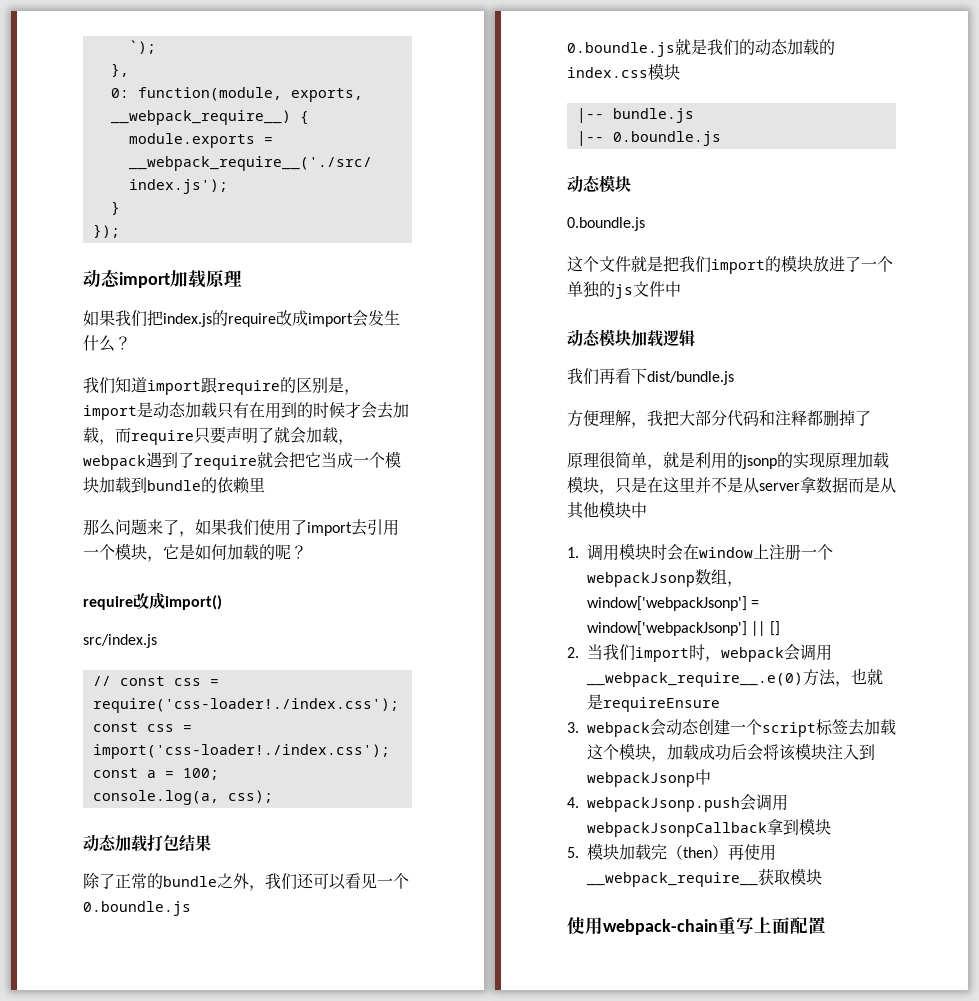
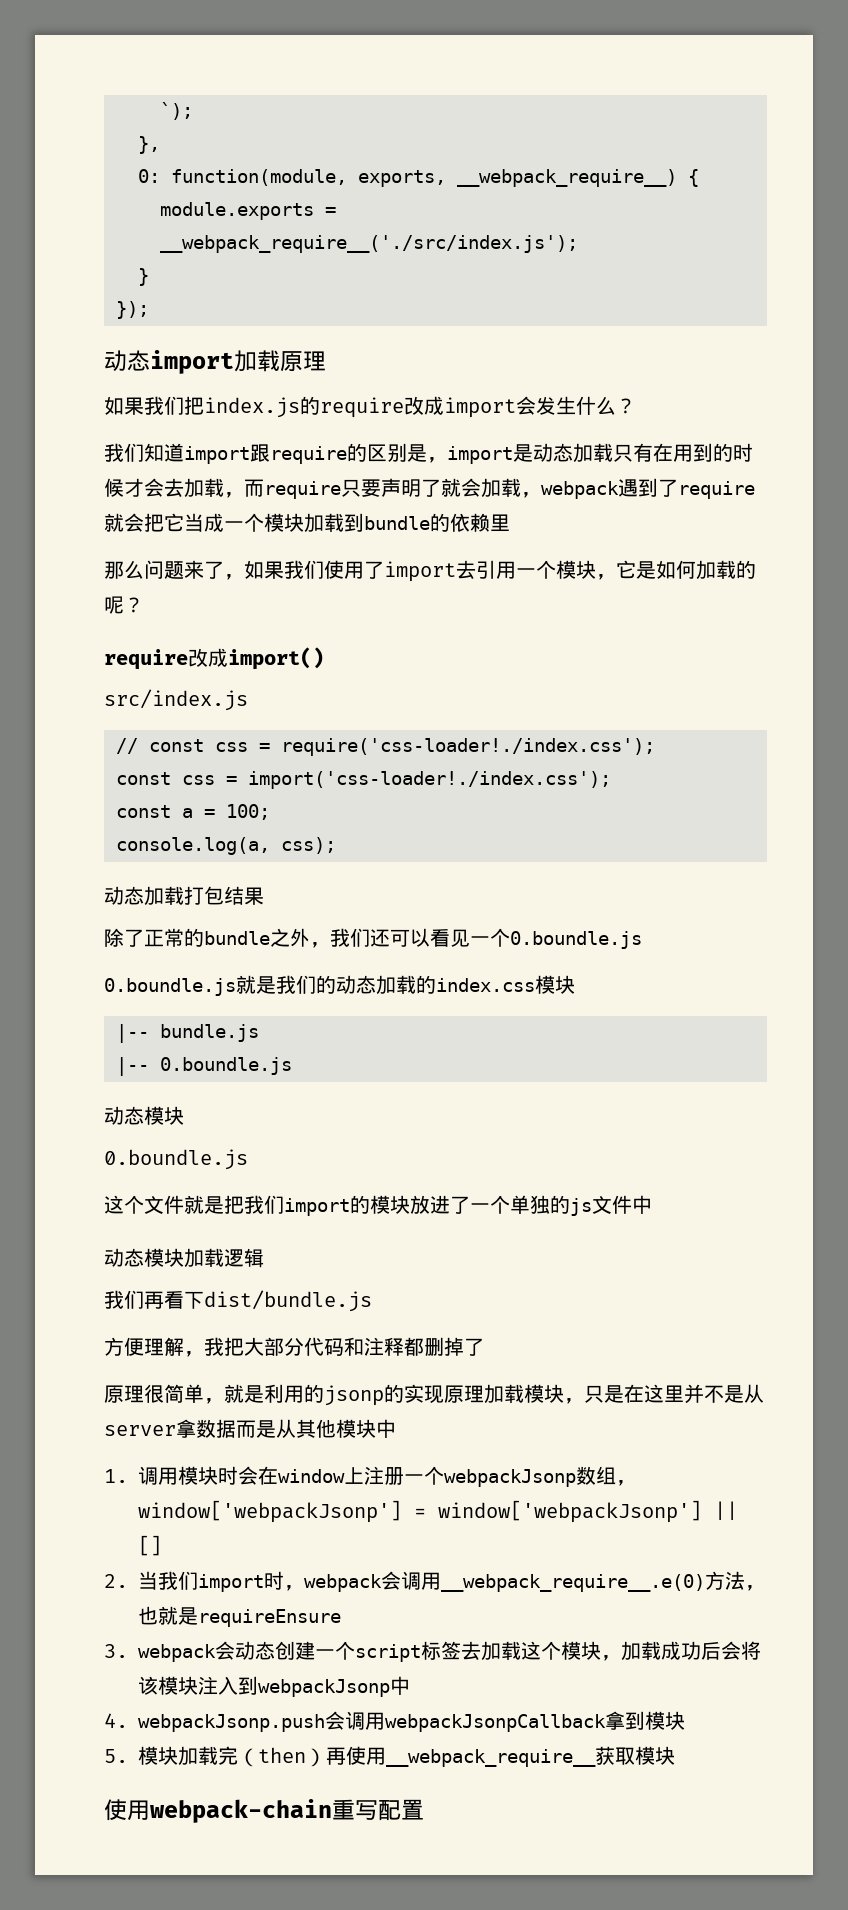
[754,917,790,934] 上面 -> (378, 1810) none

